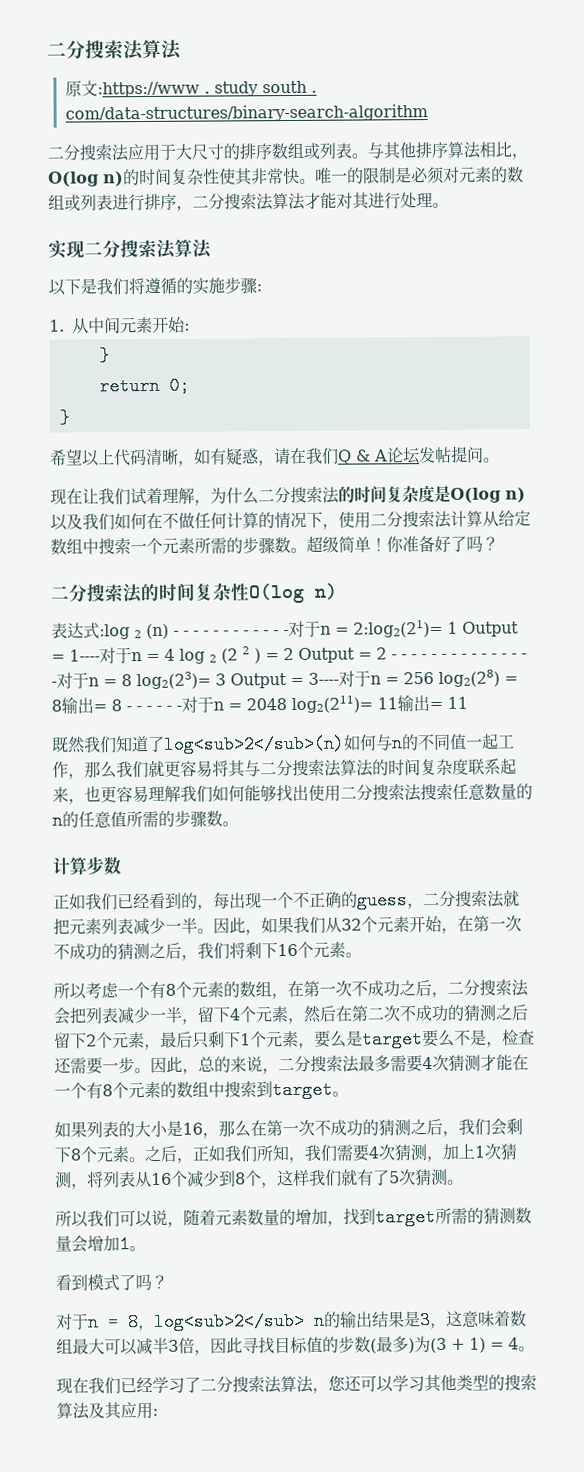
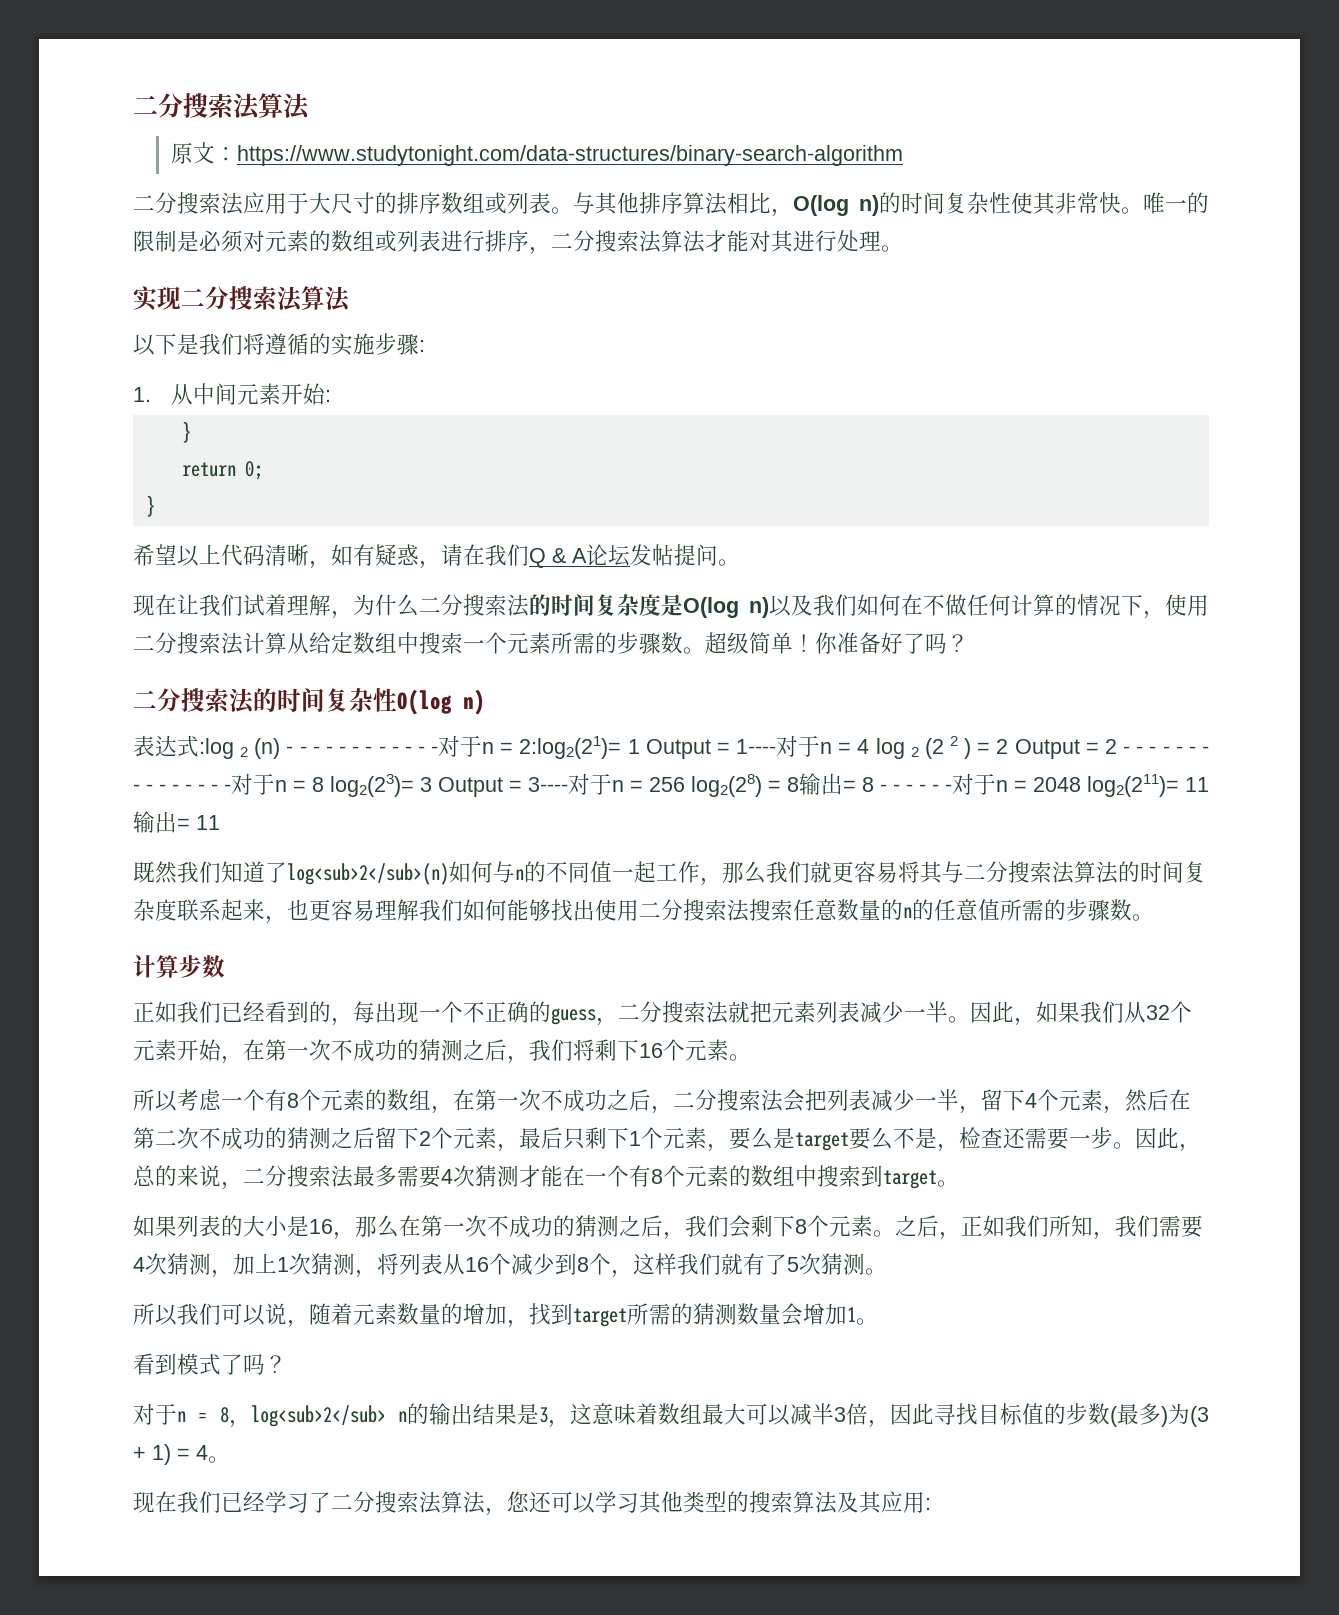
[96,80,317,98] [64,104,428,123] :https://www . study south . com/data-structures/binary-search-algorithm -> [214,145,903,166] ：https://www.studytonight.com/data-structures/binary-search-algorithm

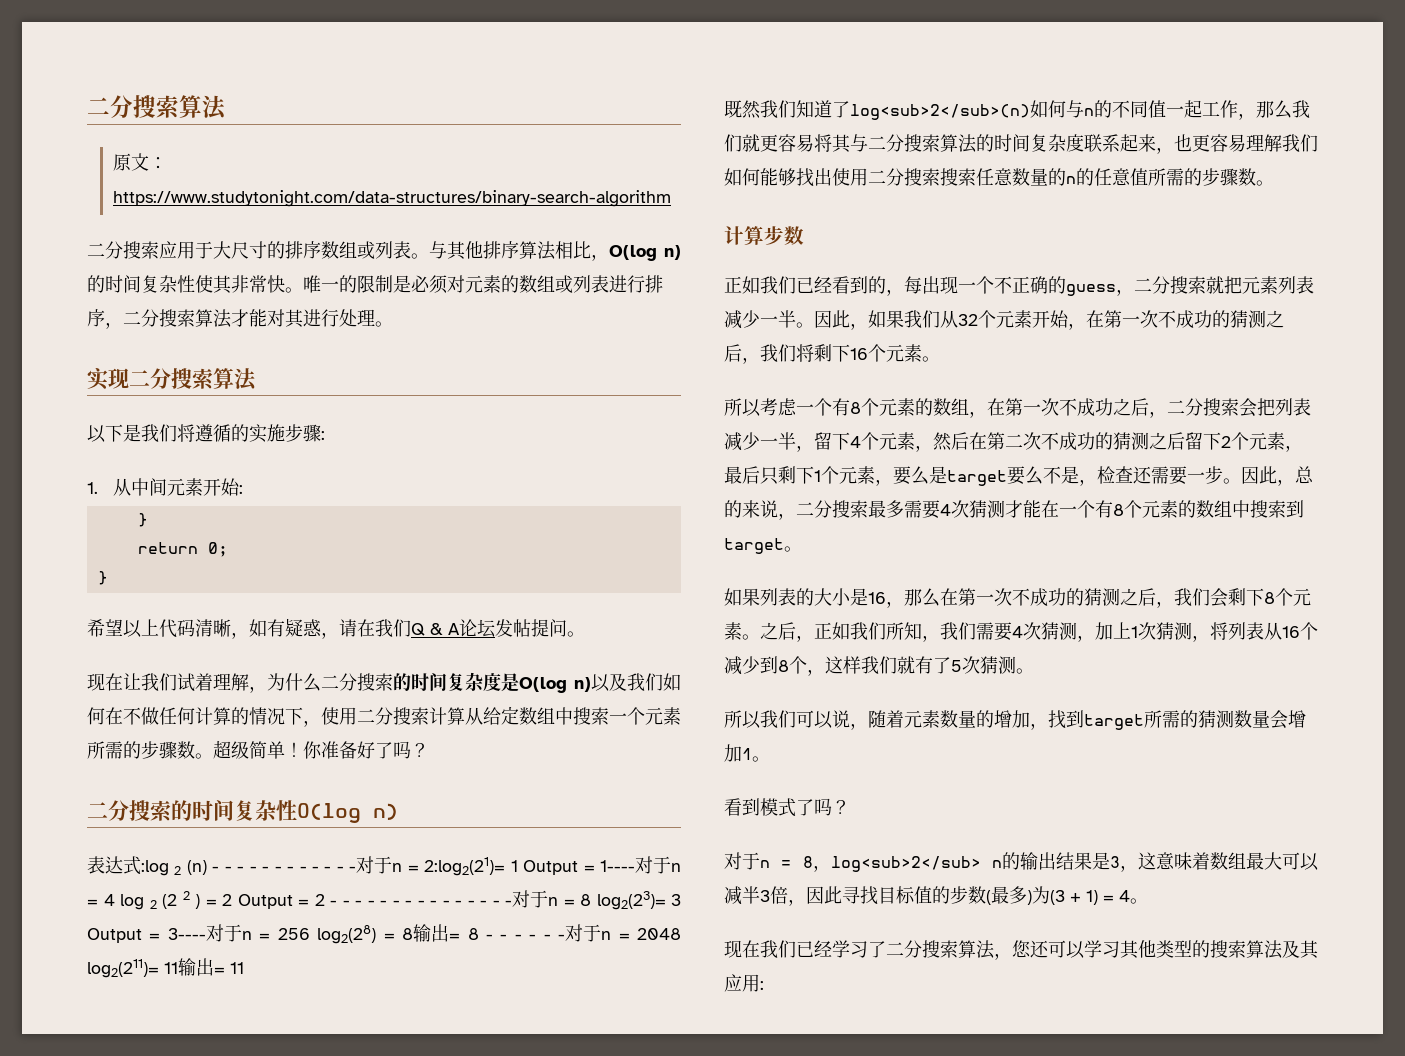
[133,93,260,120] 二分搜索法 -> [87,95,179,119] 二分搜索
[221,192,243,215] 法 -> (159, 250) none
[639,230,661,253] 法 -> (195, 318) none
[277,286,303,312] 法 -> (213, 379) none
[507,594,529,617] 法 -> (393, 682) none
[221,632,243,655] 法 -> (429, 716) none
[229,688,255,714] 法 -> (171, 811) none
[1052,861,1074,884] 法 -> (940, 143) none
[727,899,749,922] 法 -> (940, 177) none
[706,1001,728,1024] 法 -> (1206, 285) none
[761,1089,783,1112] 法 -> (1239, 407) none
[331,1165,353,1188] 法 -> (868, 509) none
[419,1491,441,1514] 法 -> (958, 949) none

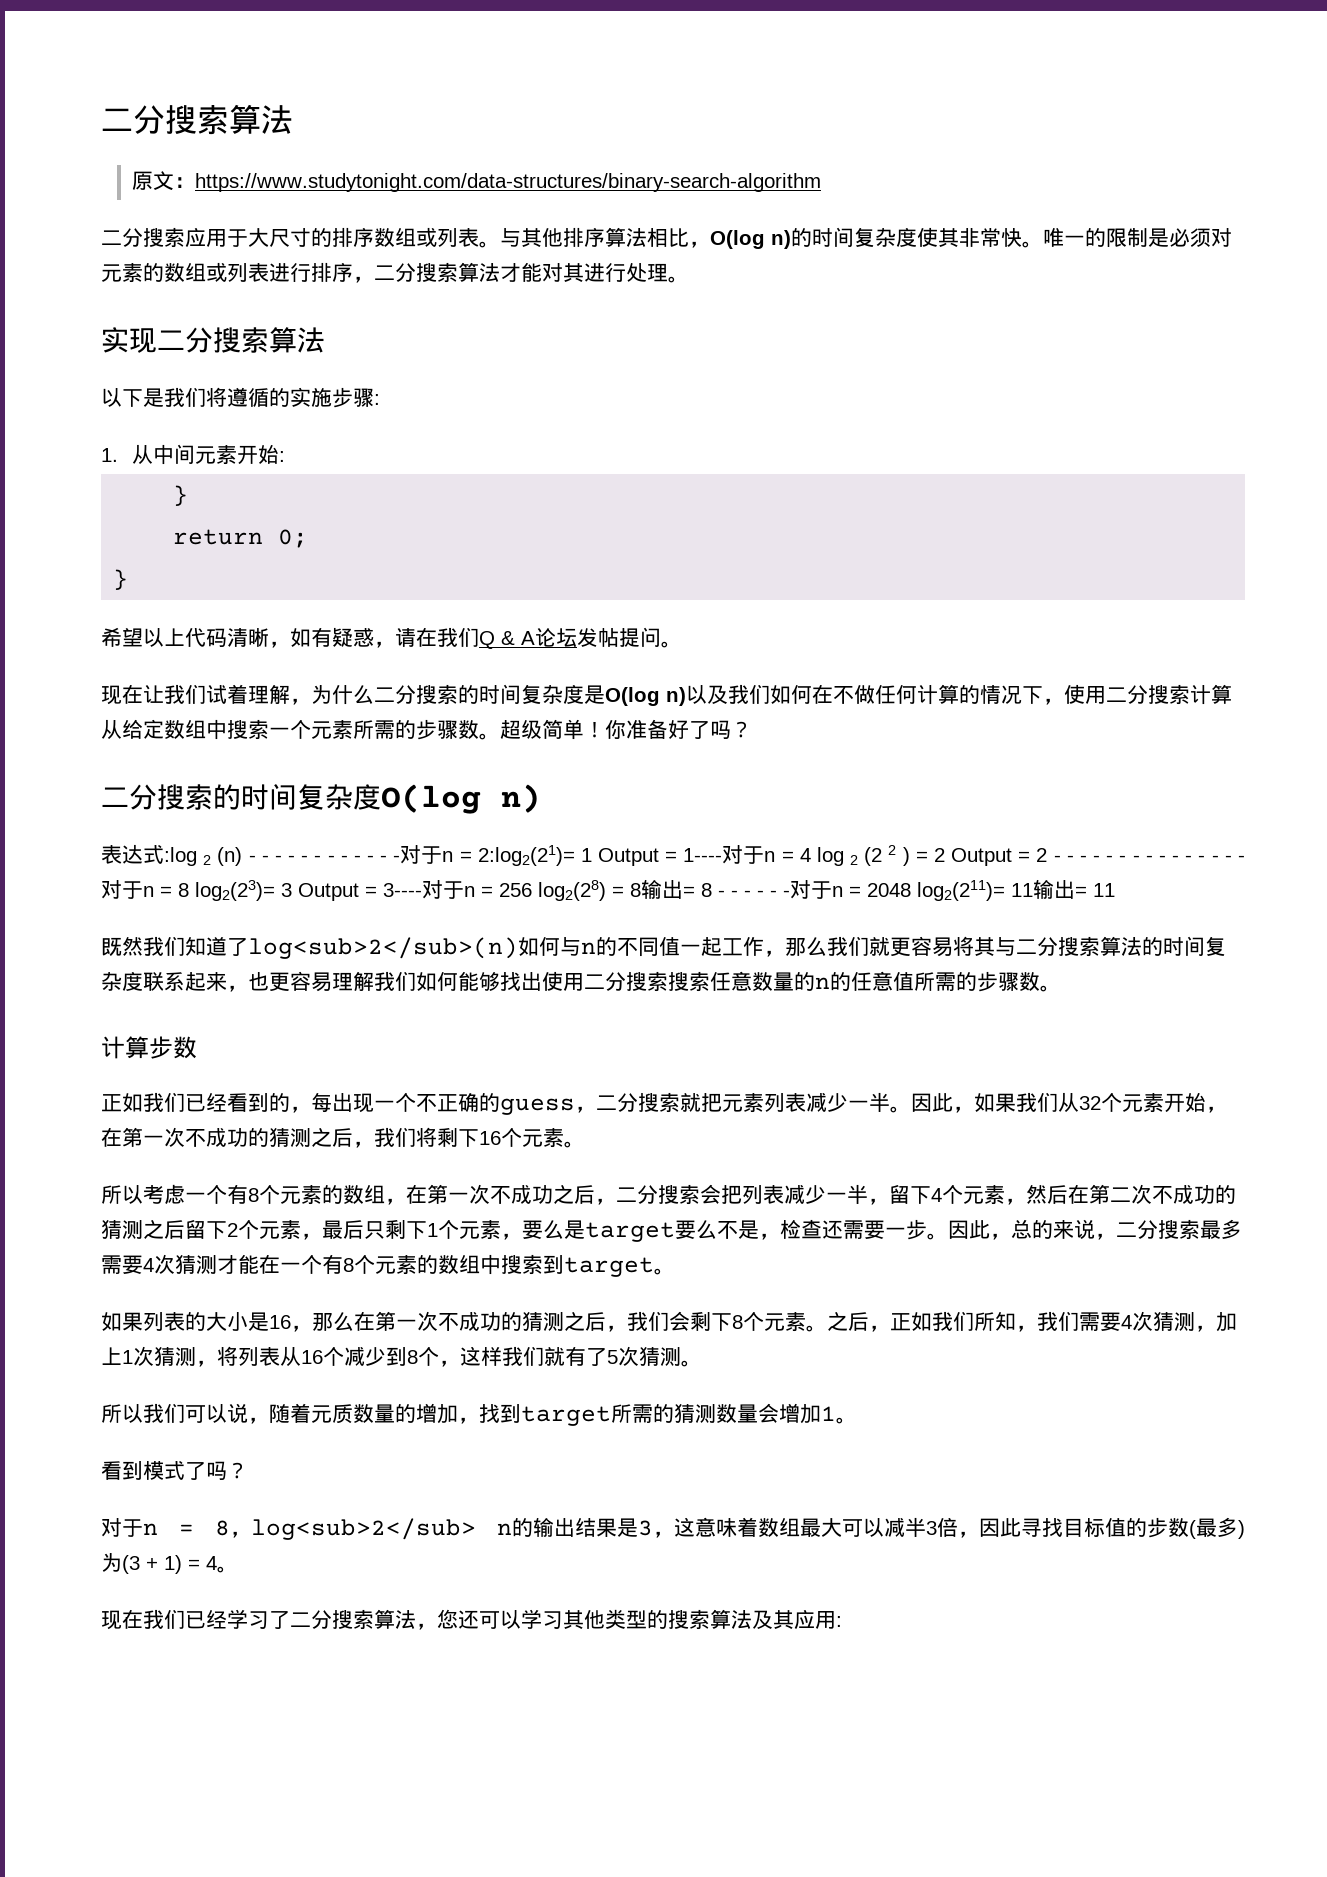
[177,275,195,293] 性 -> [896,227,917,247] 度
[276,800,297,821] 性 -> [353,784,381,810] 度
[922,710,940,728] 素 -> [332,1404,353,1424] 质

